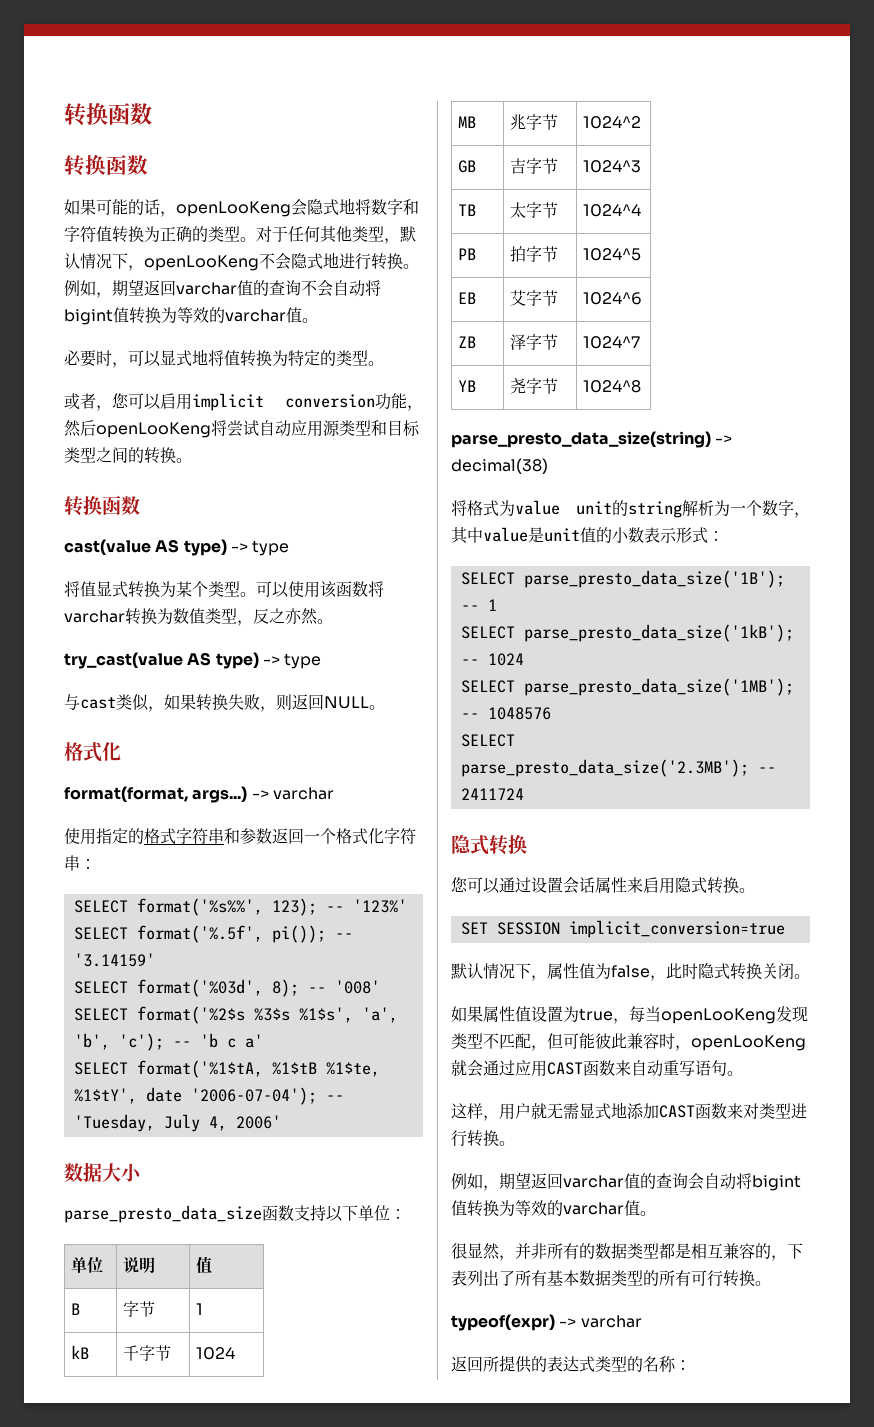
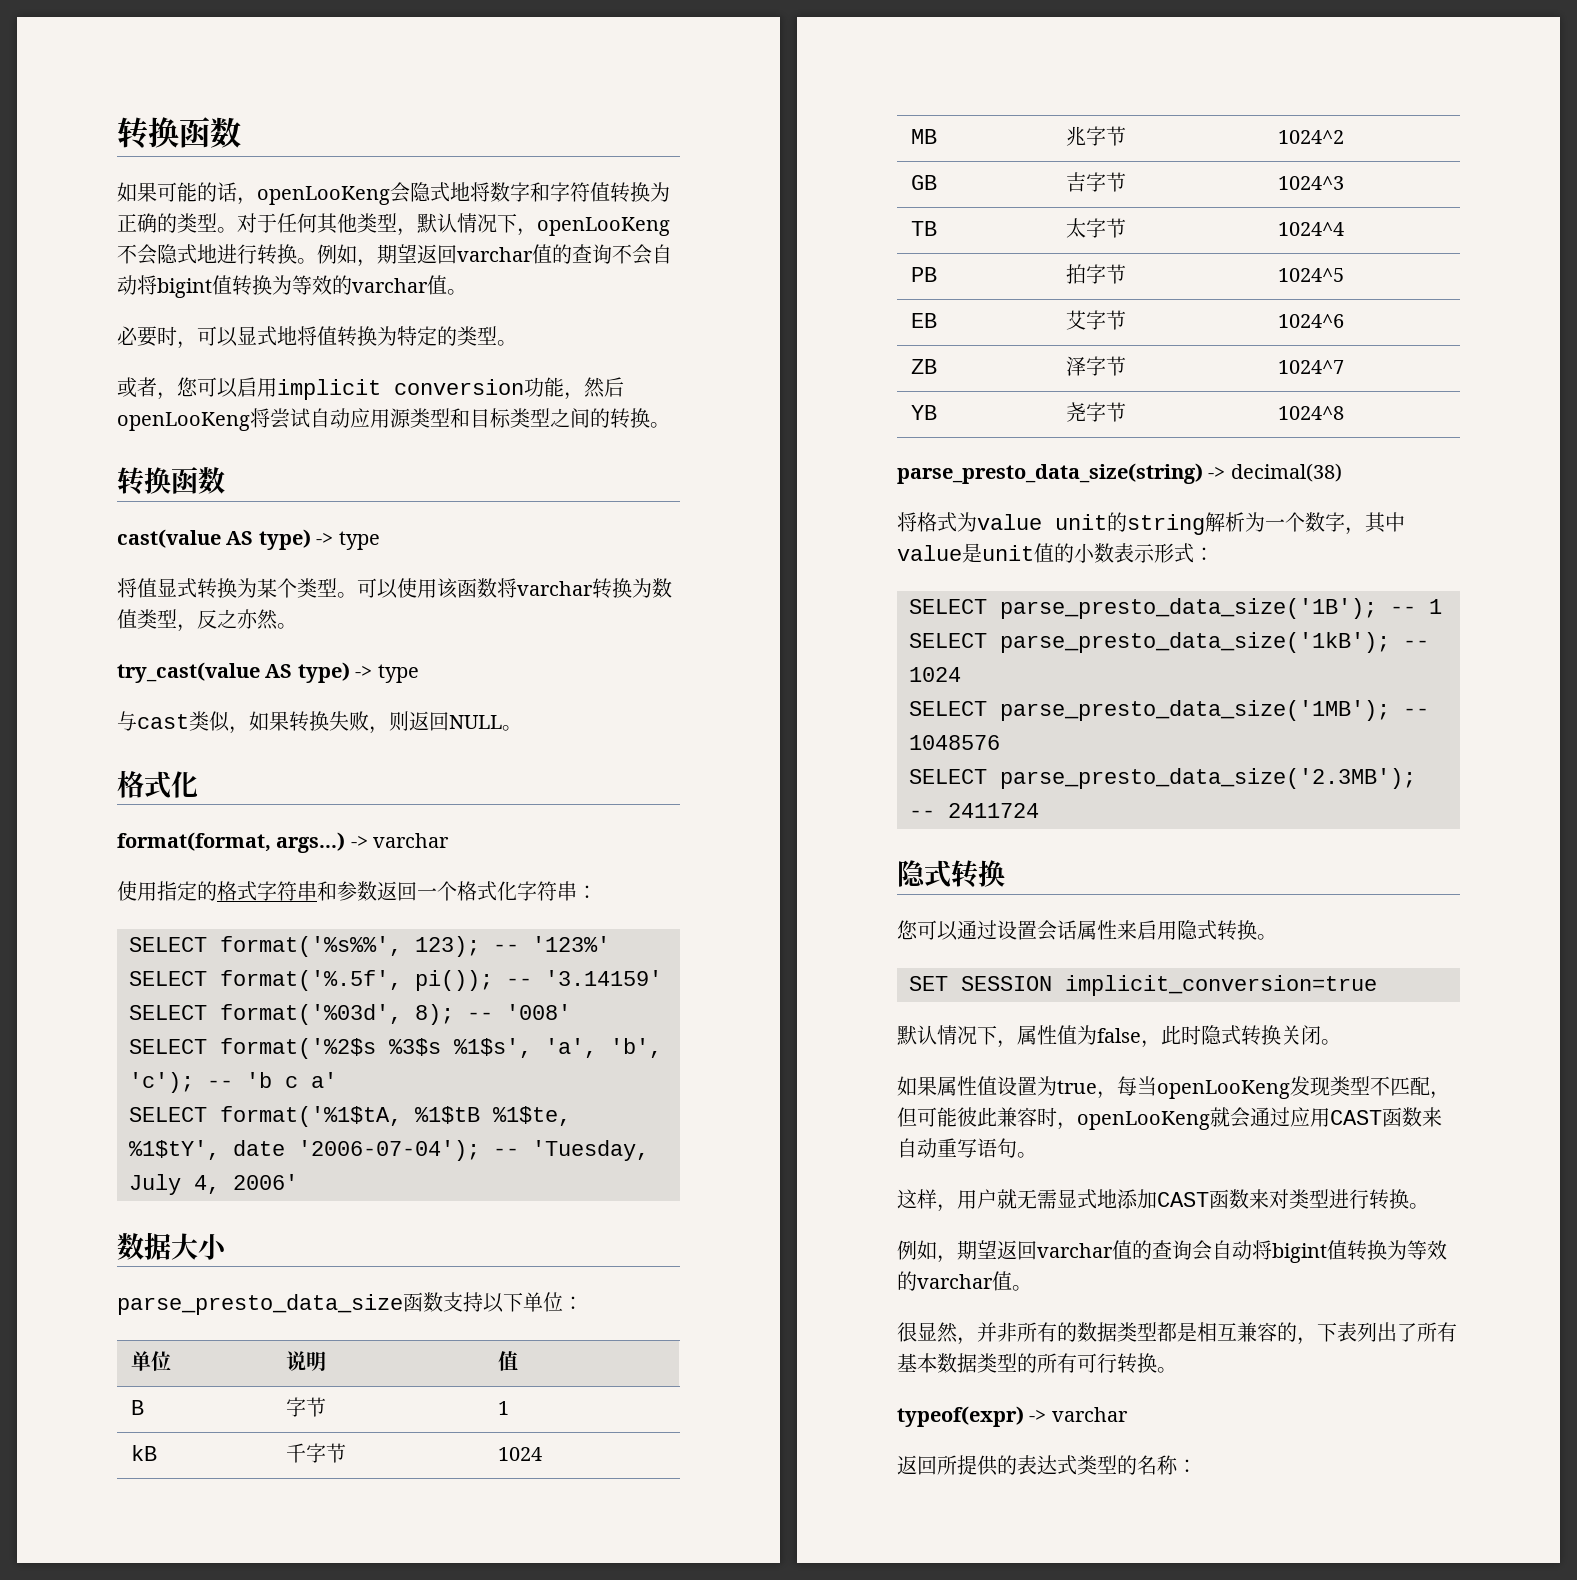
[64,102,152,126] [64,154,148,176] 转换函数 // 转换函数 -> [117,117,241,149] 转换函数

